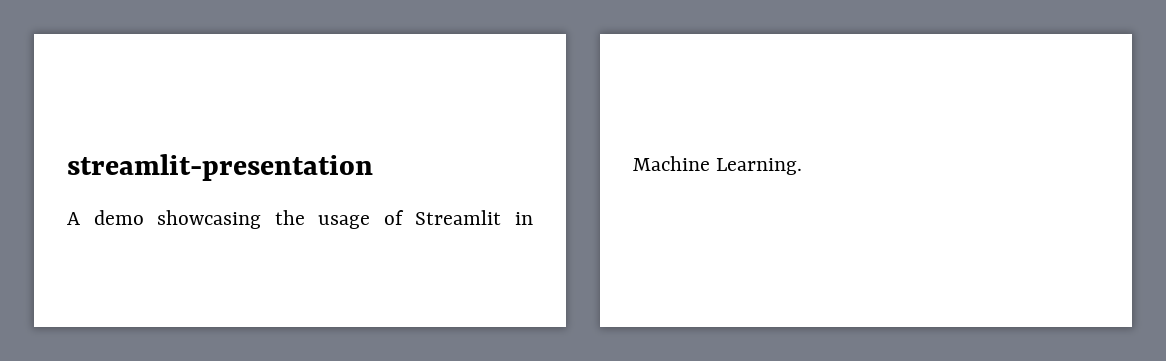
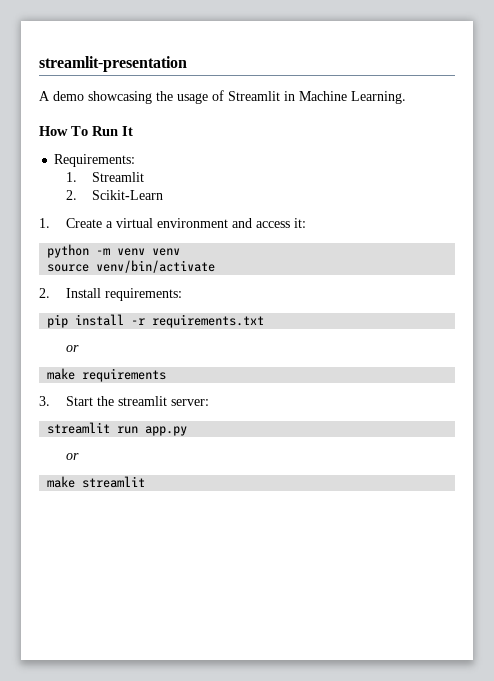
(803, 166) none -> [39,126,133,136] [54,154,136,167] [65,172,145,182] [65,190,164,200] [39,218,306,228] [47,244,181,258] [47,260,216,273] [39,288,182,301] [47,314,265,328] [65,345,79,352] [47,368,167,382] [39,396,209,406] [47,422,188,436] [65,453,79,460] [47,476,146,488] // How To Run It // Requirements: // 1. Streamlit // 2. Scikit-Learn // 1. Create a virtual environment and access it: // python -m venv venv // source venv/bin/activate // 2. Install requirements: // pip install -r requirements.txt // or // make requirements // 3. Start the streamlit server: // streamlit run app.py // or // make streamlit

